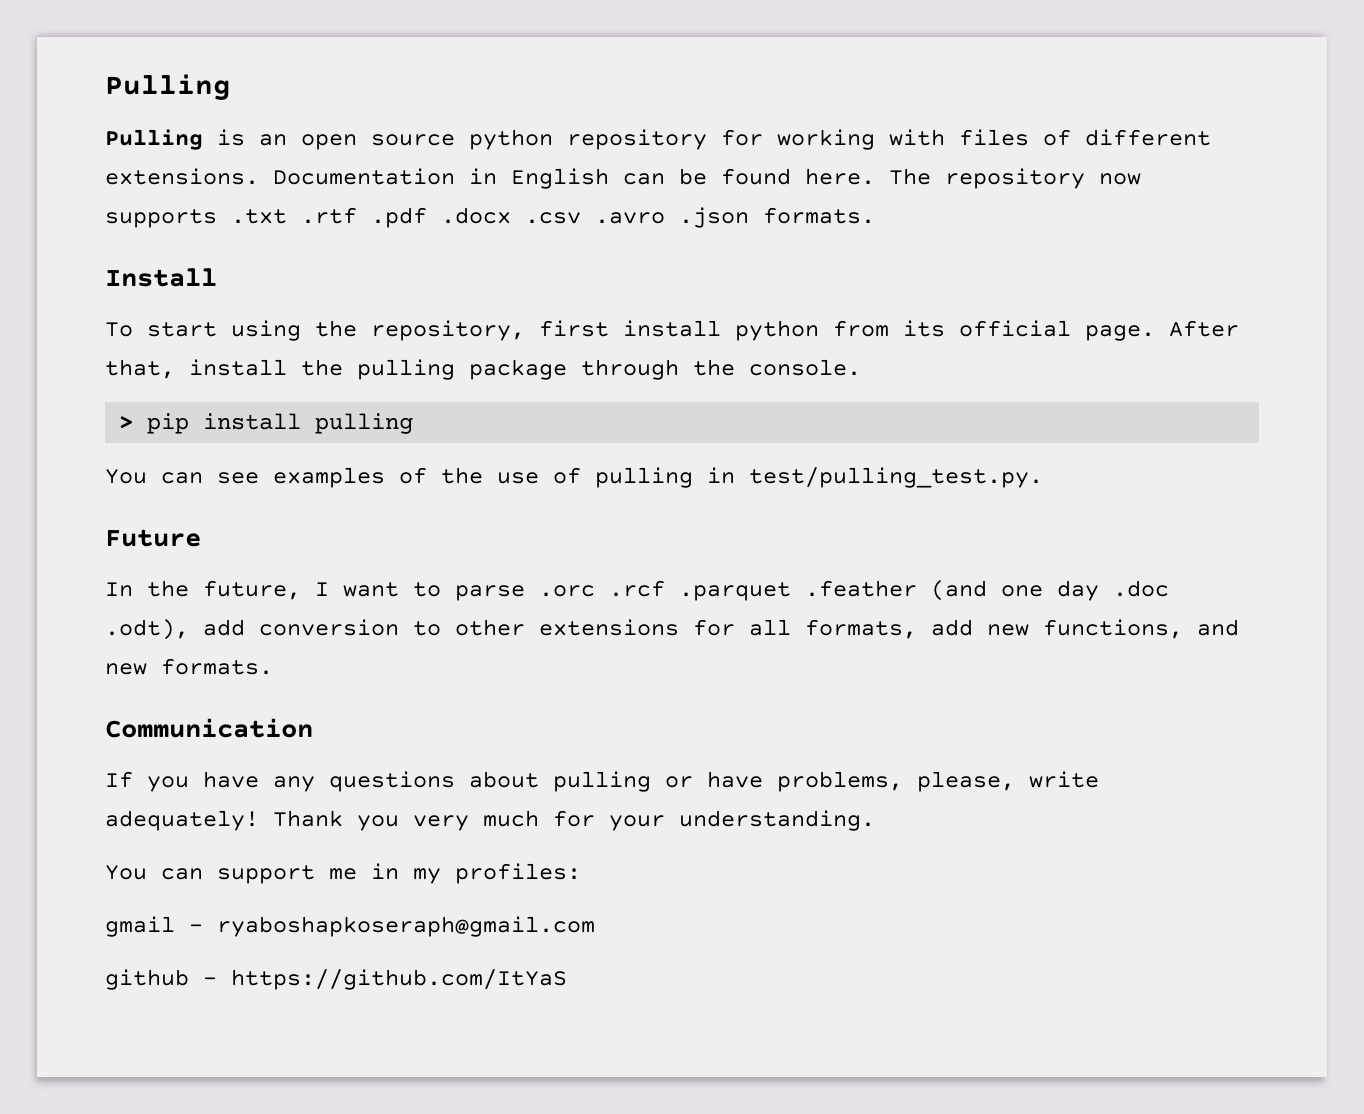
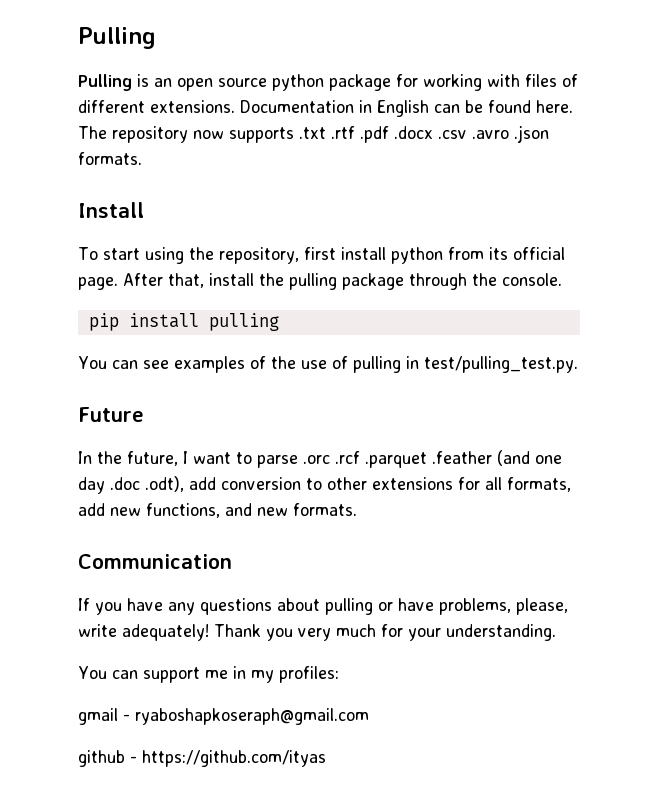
[567,129,707,150] repository -> [329,74,391,91] package
[119,416,134,429] > -> (562, 279) none
[231,969,567,990] https://github.com/ItYaS -> [142,750,326,767] https://github.com/ityas

